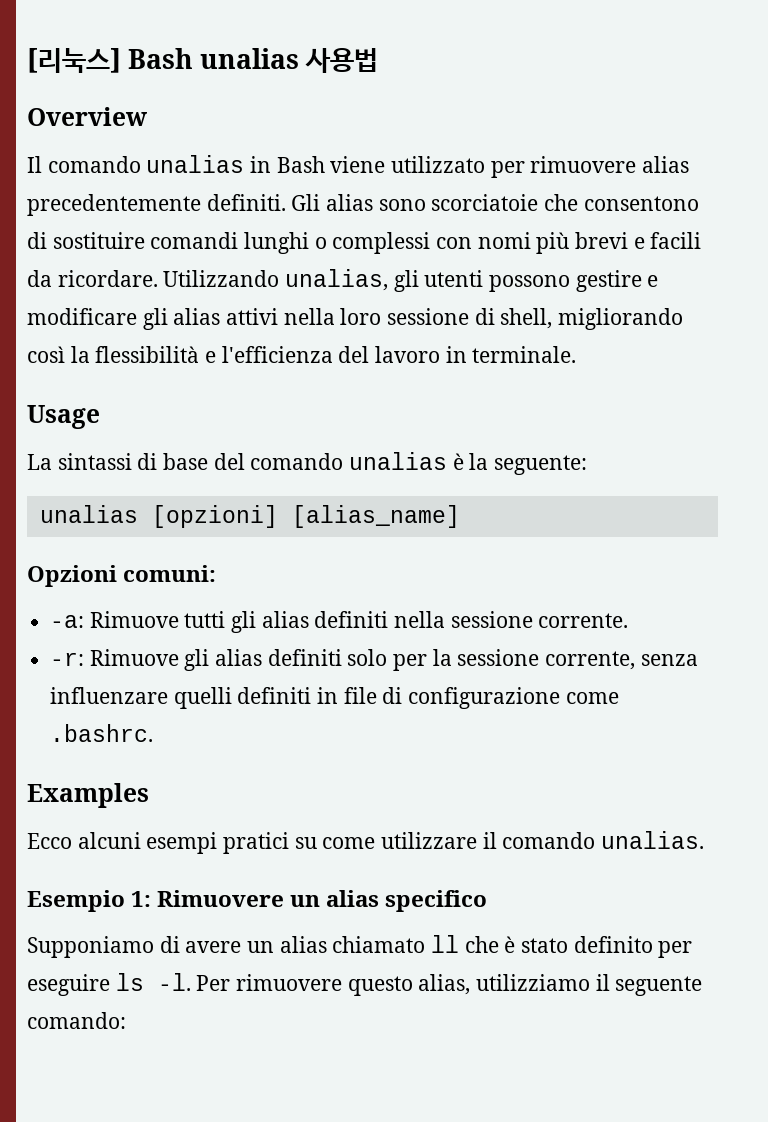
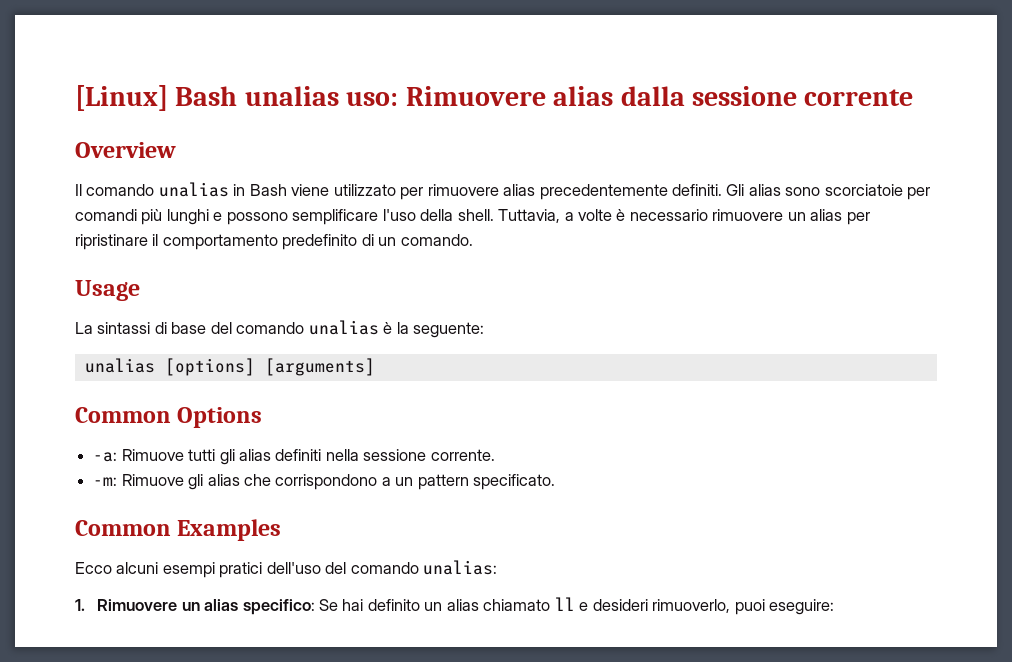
[27,48,121,73] [리눅스] -> [75,85,168,111] [Linux]
[305,48,379,73] 사용법 -> [346,86,914,106] uso: Rimuovere alias dalla sessione corrente
[544,194,699,211] [27,232,702,254] [27,269,659,292] [27,308,684,330] [27,346,577,363] che consentono di sostituire comandi lunghi o complessi con nomi più brevi e facili da ricordare. Utilizzando unalias, gli utenti possono gestire e modificare gli alias attivi nella loro sessione di shell, migliorando così la flessibilità e l'efficienza del lavoro in terminale. -> [907,187,931,200] [75,209,870,225] [75,234,473,250] per comandi più lunghi e possono semplificare l'uso della shell. Tuttavia, a volte è necessario rimuovere un alias per ripristinare il comportamento predefinito di un comando.
[151,505,460,528] [27,565,217,587] [opzioni] [alias_name] // Opzioni comuni: -> [164,358,375,376] [75,407,263,428] [options] [arguments] // Common Options
[50,652,85,666] -r: -> [93,477,118,486] -m:
[267,649,698,671] [50,687,619,709] [50,724,154,742] definiti solo per la sessione corrente, senza influenzare quelli definiti in file di configurazione come .bashrc. // -> [243,474,556,490] [75,520,171,536] che corrispondono a un pattern specificato. // Common
[294,831,705,849] [27,890,488,912] [27,935,693,958] [27,973,703,996] [27,1012,126,1029] su come utilizzare il comando unalias. // Esempio 1: Rimuovere un alias specifico // Supponiamo di avere un alias chiamato ll che è stato definito per eseguire ls -l. Per rimuovere questo alias, utilizziamo il seguente comando: -> [266,560,498,575] [75,597,834,615] dell'uso del comando unalias: // 1. Rimuovere un alias specifico: Se hai definito un alias chiamato ll e desideri rimuoverlo, puoi eseguire:

